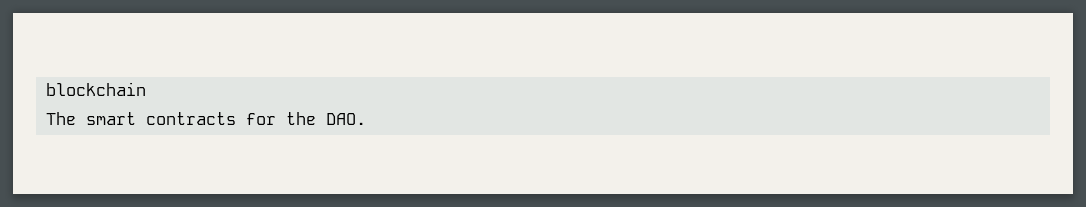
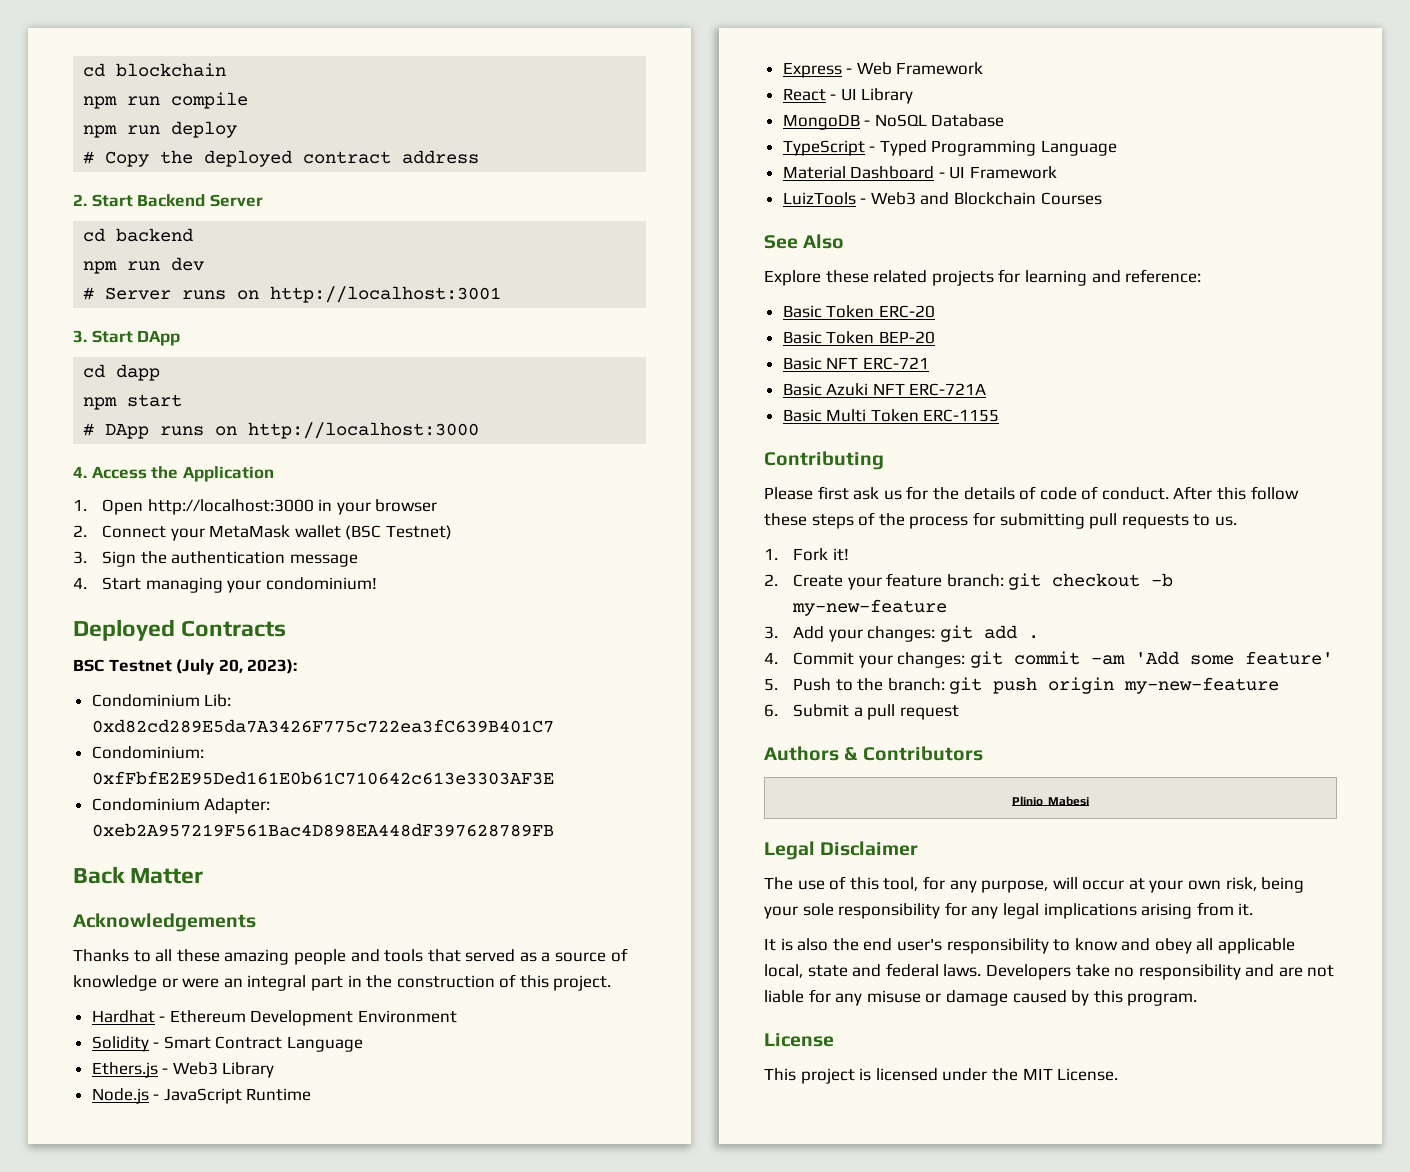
(46, 89) none -> [83,63,106,77] cd
[46,112,367,125] The smart contracts for the DAO. -> [83,92,249,109] [83,121,238,138] [83,150,480,167] [73,194,263,207] [83,228,194,242] [83,257,205,274] [83,286,502,303] [73,330,181,346] [83,364,161,381] [83,394,183,410] [83,422,480,439] [73,466,274,482] [73,499,438,515] [73,525,452,541] [73,551,358,567] [73,577,377,593] [73,619,287,641] [73,659,298,675] [91,694,232,707] [91,719,554,733] [91,746,204,759] [91,771,554,785] [91,798,271,814] [91,823,554,837] [73,866,204,884] [73,913,256,932] [73,948,628,965] [73,974,612,991] [91,1010,458,1026] [91,1036,364,1052] [91,1062,275,1078] [91,1088,312,1104] [782,62,984,78] [782,88,914,104] [782,114,1005,130] [782,140,1118,156] [782,166,1058,179] [782,192,1102,205] [764,234,845,249] [764,269,1202,286] [782,305,935,318] [782,331,935,344] [782,357,929,370] [782,383,987,396] [782,409,1000,422] [764,451,884,470] [764,486,1299,500] [764,512,1237,529] [764,548,849,561] [764,573,1174,590] [792,599,948,616] [764,625,1039,642] [764,651,1333,668] [764,677,1280,694] [764,704,959,720] [764,746,983,761] [1012,796,1089,806] [764,841,919,860] [764,876,1305,893] [764,902,1254,919] [764,938,1296,954] [764,963,1335,980] [764,989,1198,1006] [764,1033,834,1047] [764,1068,1119,1084] npm run compile // npm run deploy // # Copy the deployed contract address // 2. Start Backend Server // cd backend // npm run dev // # Server runs on http://localhost:3001 // 3. Start DApp // cd dapp // npm start // # DApp runs on http://localhost:3000 // 4. Access the Application // 1. Open http://localhost:3000 in your browser // 2. Connect your MetaMask wallet (BSC Testnet) // 3. Sign the authentication message // 4. Start managing your condominium! // Deployed Contracts // BSC Testnet (July 20, 2023): // Condominium Lib: 0xd82cd289E5da7A3426F775c722ea3fC639B401C7 // Condominium: 0xfFbfE2E95Ded161E0b61C710642c613e3303AF3E // Condominium Adapter: 0xeb2A957219F561Bac4D898EA448dF397628789FB // Back Matter // Acknowledgements // Thanks to all these amazing people and tools that served as a source of knowledge or were an integral part in the construction of this project. // Hardhat - Ethereum Development Environment // Solidity - Smart Contract Language // Ethers.js - Web3 Library // Node.js - JavaScript Runtime // Express - Web Framework // React - UI Library // MongoDB - NoSQL Database // TypeScript - Typed Programming Language // Material Dashboard - UI Framework // LuizTools - Web3 and Blockchain Courses // See Also // Explore these related projects for learning and reference: // Basic Token ERC-20 // Basic Token BEP-20 // Basic NFT ERC-721 // Basic Azuki NFT ERC-721A // Basic Multi Token ERC-1155 // Contributing // Please first ask us for the details of code of conduct. After this follow these steps of the process for submitting pull requests to us. // 1. Fork it! // 2. Create your feature branch: git checkout -b my-new-feature // 3. Add your changes: git add . // 4. Commit your changes: git commit -am 'Add some feature' // 5. Push to the branch: git push origin my-new-feature // 6. Submit a pull request // Authors & Contributors // Plinio Mabesi // Legal Disclaimer // The use of this tool, for any purpose, will occur at your own risk, being your sole responsibility for any legal implications arising from it. // It is also the end user's responsibility to know and obey all applicable local, state and federal laws. Developers take no responsibility and are not liable for any misuse or damage caused by this program. // License // This project is licensed under the MIT License.

